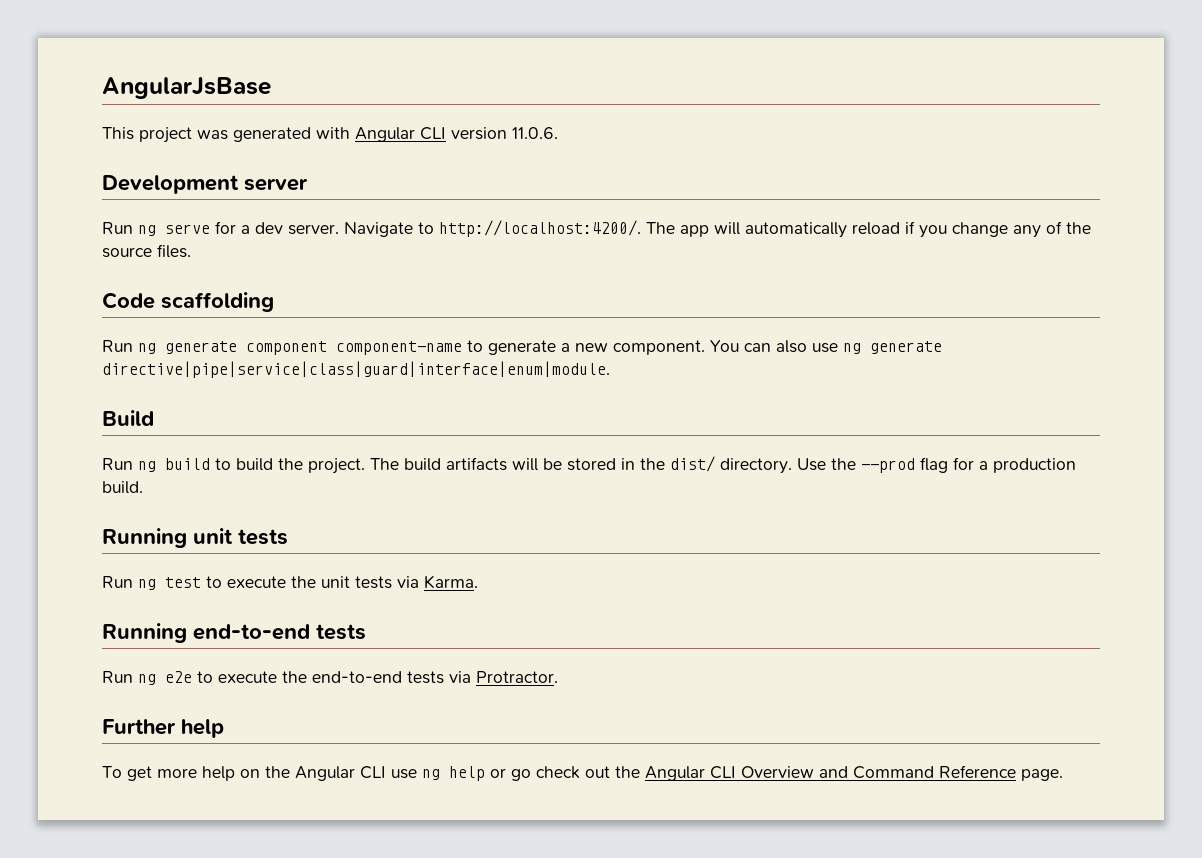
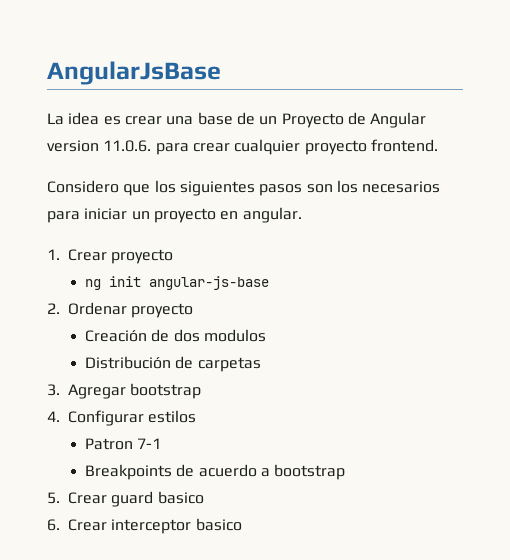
[102,127,558,143] [102,175,308,194] [102,220,1091,238] [102,244,191,258] [102,292,274,312] [102,340,942,355] [102,361,610,378] [102,410,154,426] [102,456,1076,474] [102,481,143,494] [102,528,288,548] [102,575,478,590] [102,623,366,643] [102,671,558,685] [102,719,224,738] [102,765,1063,781] This project was generated with Angular CLI version 11.0.6. // Development server // Run ng serve for a dev server. Navigate to http://localhost:4200/. The app will automatically reload if you change any of the source files. // Code scaffolding // Run ng generate component component-name to generate a new component. You can also use ng generate directive|pipe|service|class|guard|interface|enum|module. // Build // Run ng build to build the project. The build artifacts will be stored in the dist/ directory. Use the --prod flag for a production build. // Running unit tests // Run ng test to execute the unit tests via Karma. // Running end-to-end tests // Run ng e2e to execute the end-to-end tests via Protractor. // Further help // To get more help on the Angular CLI use ng help or go check out the Angular CLI Overview and Command Reference page. -> [47,112,427,128] [47,139,438,155] [47,180,441,196] [47,207,302,223] [47,249,174,264] [85,276,270,290] [47,302,194,318] [85,329,267,342] [85,356,261,372] [47,383,202,399] [47,410,197,426] [85,438,162,450] [85,464,346,480] [47,491,204,507] [47,518,242,534] La idea es crear una base de un Proyecto de Angular version 11.0.6. para crear cualquier proyecto frontend. // Considero que los siguientes pasos son los necesarios para iniciar un proyecto en angular. // 1. Crear proyecto // ng init angular-js-base // 2. Ordenar proyecto // Creación de dos modulos // Distribución de carpetas // 3. Agregar bootstrap // 4. Configurar estilos // Patron 7-1 // Breakpoints de acuerdo a bootstrap // 5. Crear guard basico // 6. Crear interceptor basico

